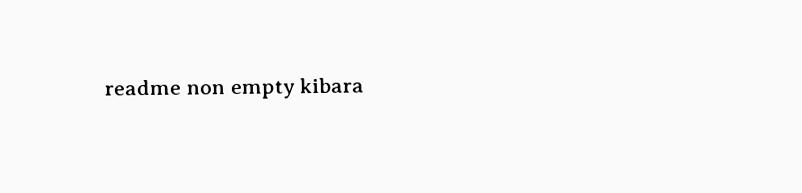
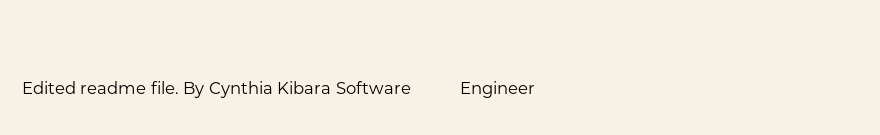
[104,77,365,100] readme non empty kibara -> [22,81,535,98] Edited readme file. By Cynthia Kibara Software Engineer

